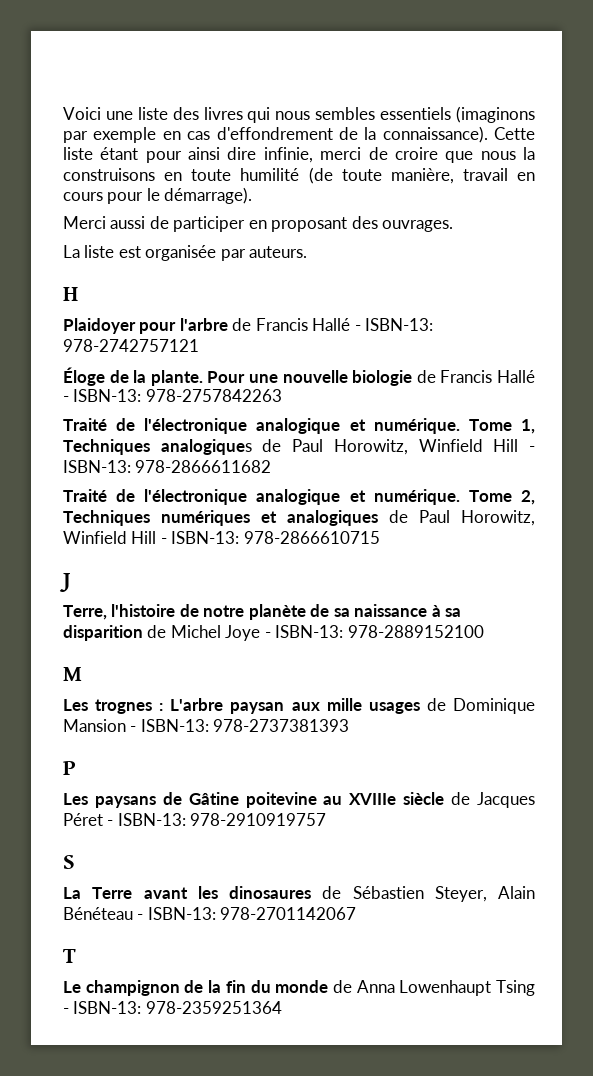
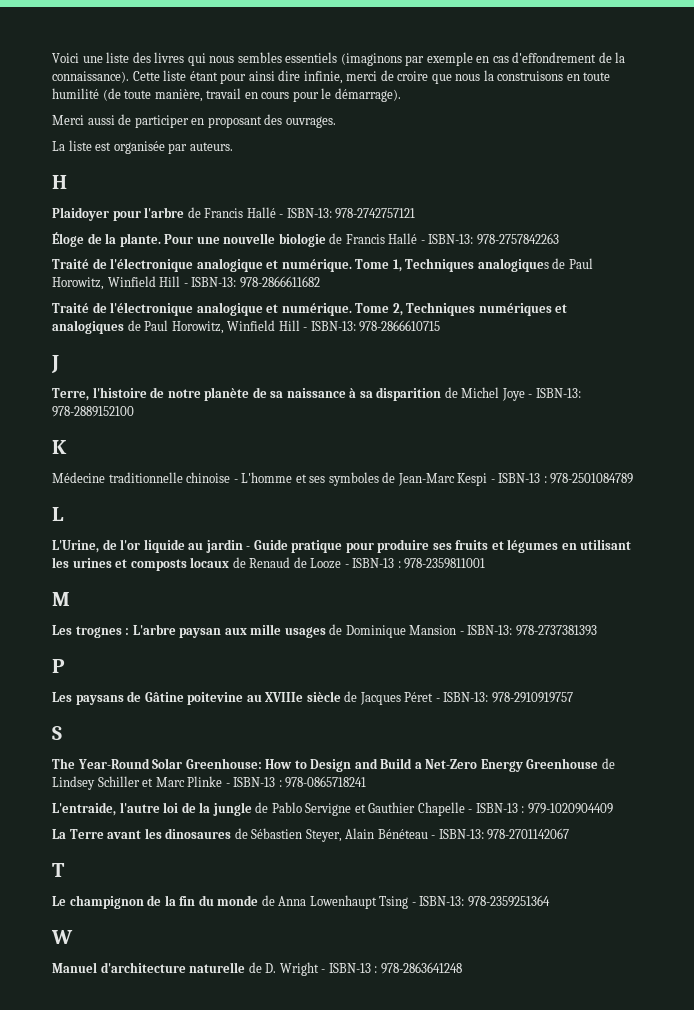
(484, 631) none -> [52,440,67,454] [52,472,634,486] [52,507,64,521] [52,539,632,553] [52,557,486,571] // K // Médecine traditionnelle chinoise - L'homme et ses symboles de Jean-Marc Kespi - ISBN-13 : 978-2501084789 // L // L'Urine, de l'or liquide au jardin - Guide pratique pour produire ses fruits et légumes en utilisant les urines et composts locaux de Renaud de Looze - ISBN-13 : 978-2359811001
(75, 862) none -> [52,758,615,772] [52,776,367,790] [52,802,613,816] // The Year-Round Solar Greenhouse: How to Design and Build a Net-Zero Energy Greenhouse de Lindsey Schiller et Marc Plinke - ISBN-13 : 978-0865718241 // L'entraide, l'autre loi de la jungle de Pablo Servigne et Gauthier Chapelle - ISBN-13 : 979-1020904409
(282, 1007) none -> [51,930,73,944] [52,962,462,976] // W // Manuel d'architecture naturelle de D. Wright - ISBN-13 : 978-2863641248

